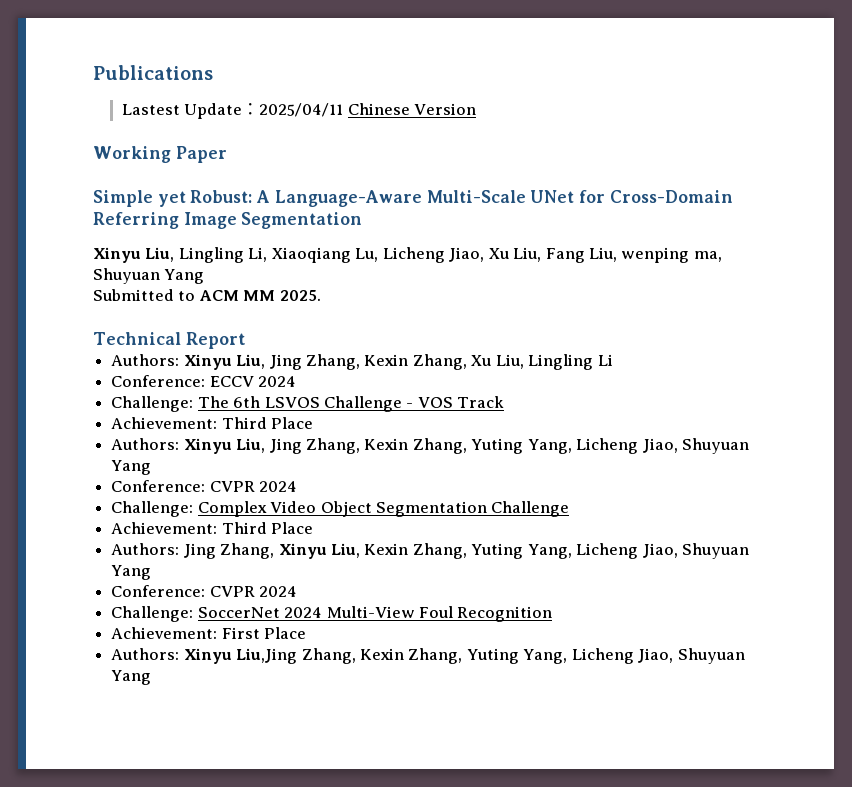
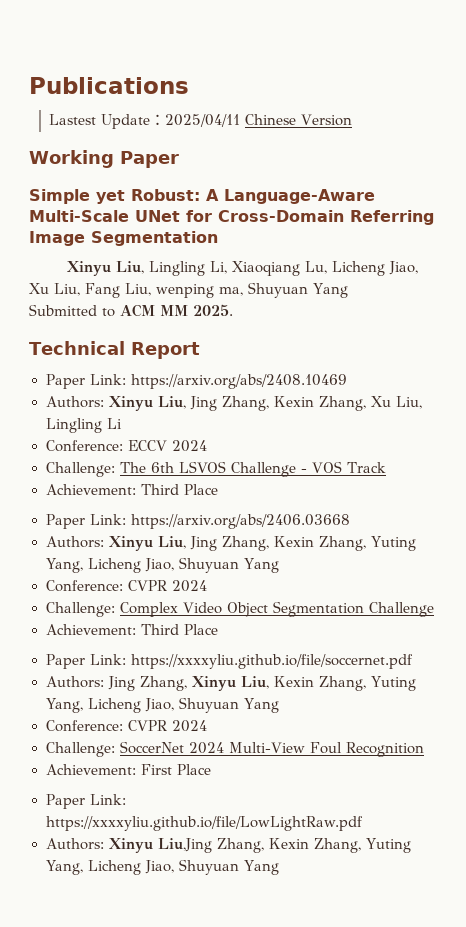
(246, 340) none -> [45,374,348,389] // Paper Link: https://arxiv.org/abs/2408.10469
(314, 423) none -> [45,514,351,529] // Paper Link: https://arxiv.org/abs/2406.03668
(314, 528) none -> [45,654,413,669] // Paper Link: https://xxxxyliu.github.io/file/soccernet.pdf
(307, 633) none -> [45,794,126,809] [45,816,364,831] // Paper Link: https://xxxxyliu.github.io/file/LowLightRaw.pdf

